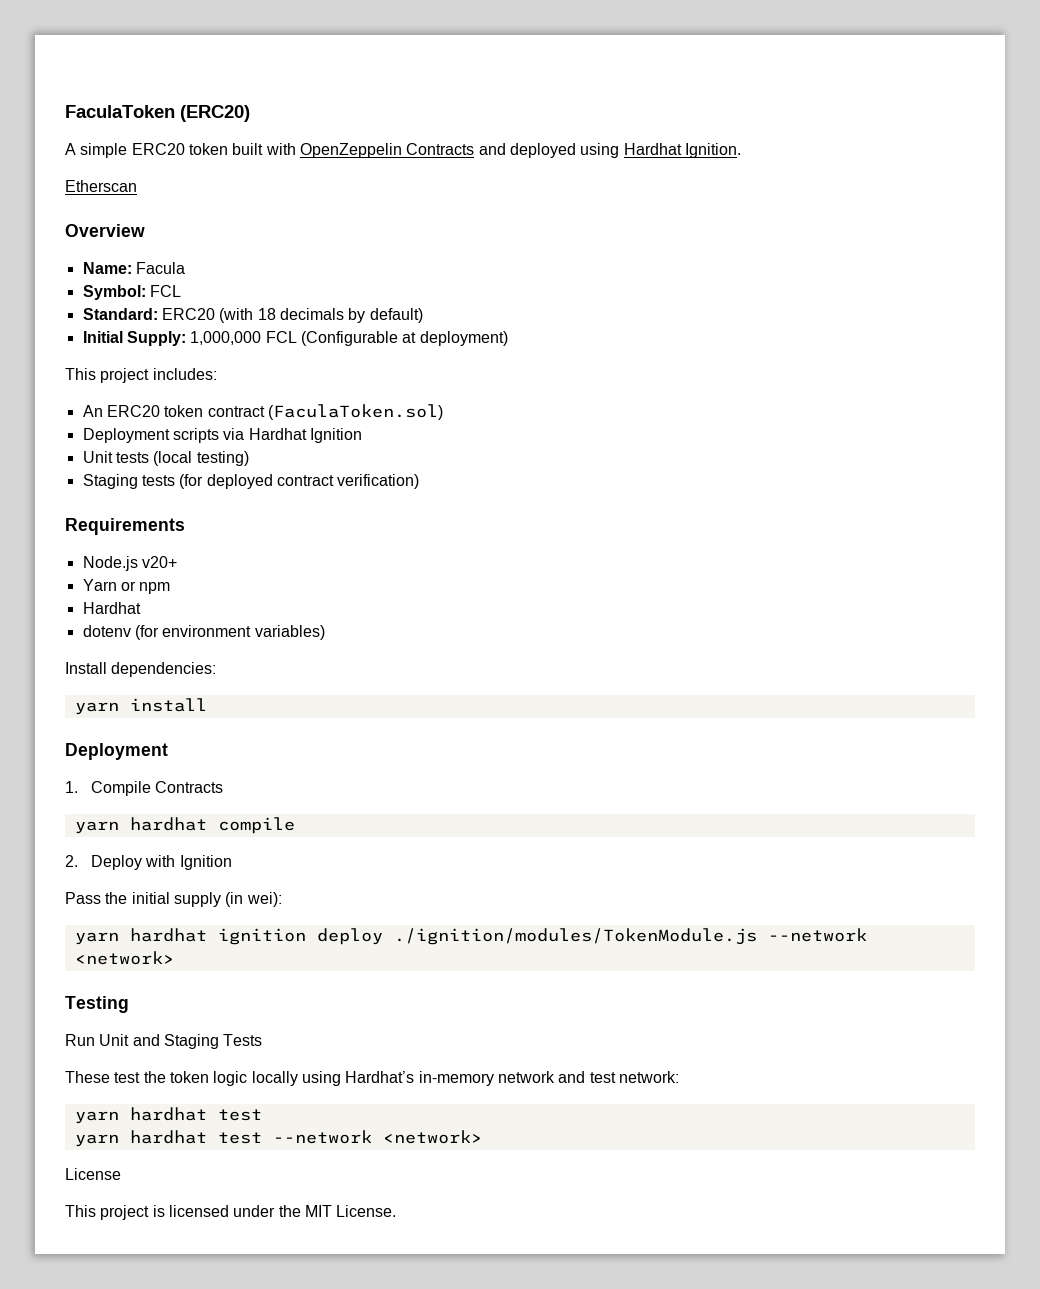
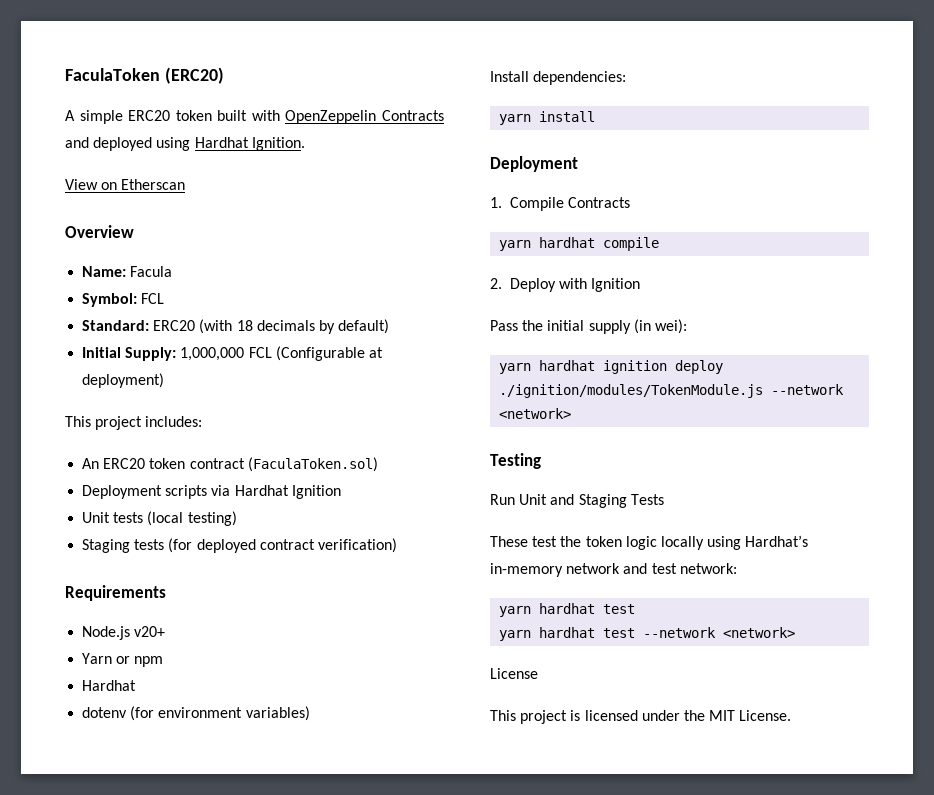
(741, 150) none -> [65,179,118,190] View on

